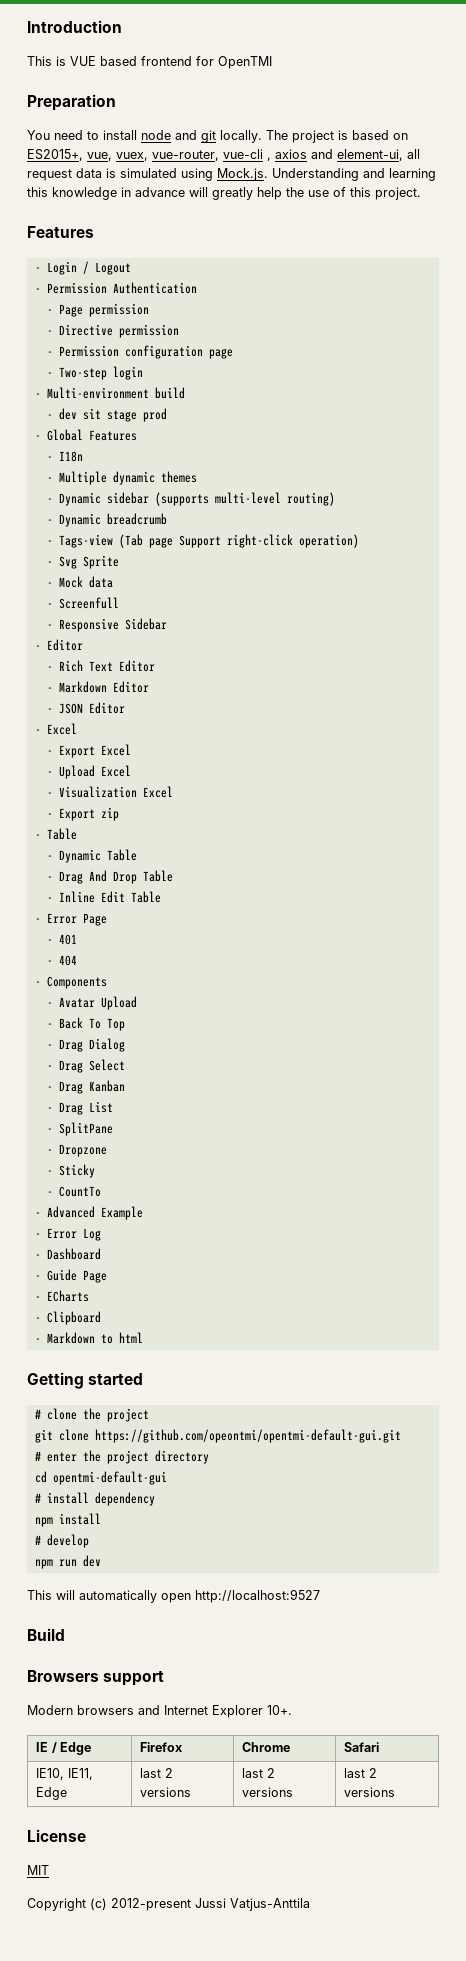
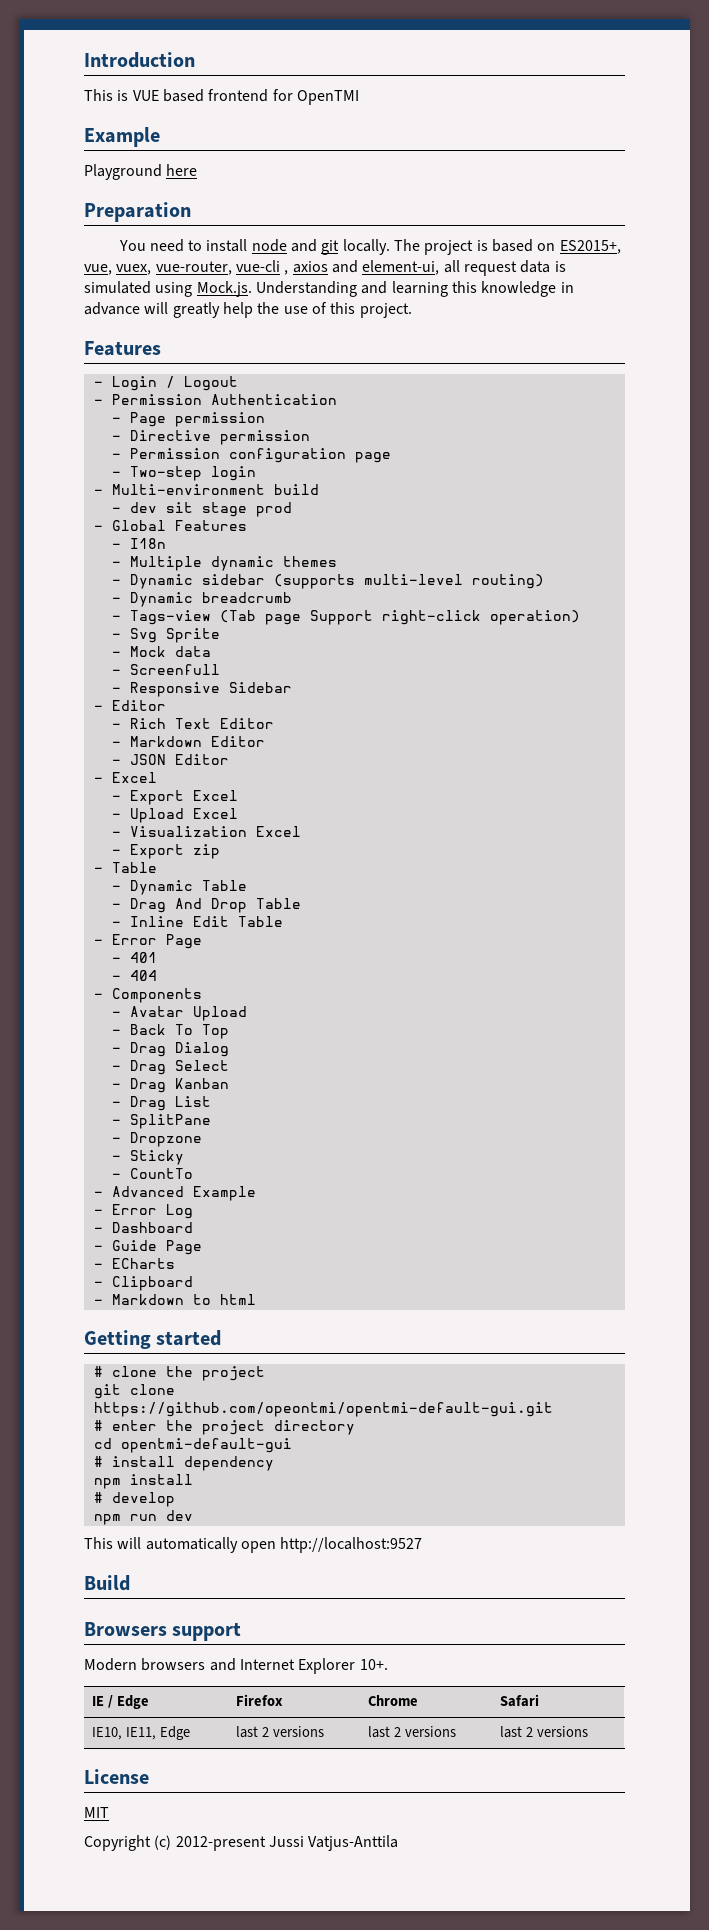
(272, 62) none -> [84,127,160,147] [84,164,198,180] // Example // Playground here

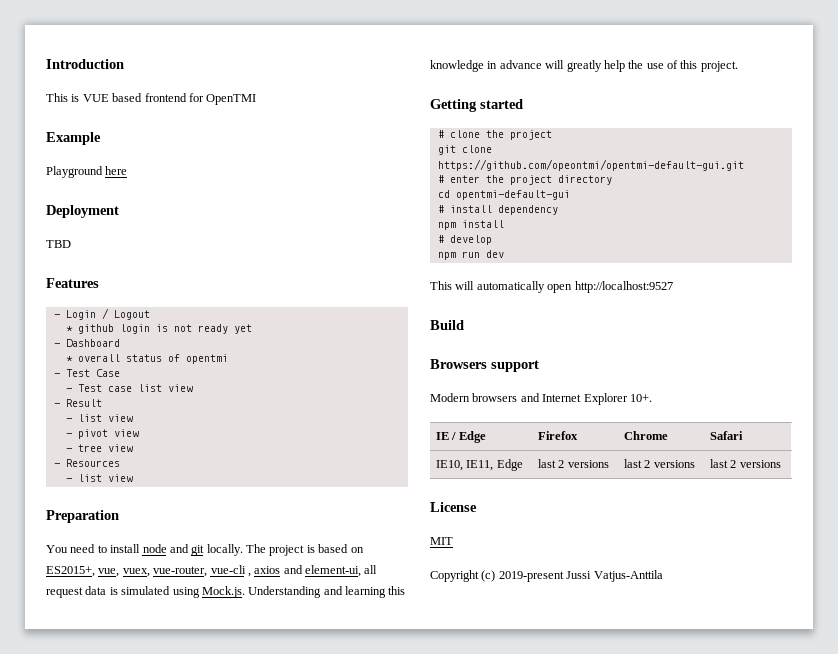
(198, 170) none -> [46,205,119,218] [46,240,71,248] [46,278,99,288] [53,308,150,320] [65,324,252,334] [53,339,120,347] [65,354,228,364] [53,369,120,377] [65,384,193,392] [53,399,102,407] [65,414,133,422] [65,429,139,439] [65,444,133,452] [53,459,120,467] [65,474,133,482] // Deployment // TBD // Features // - Login / Logout // * github login is not ready yet // - Dashboard // * overall status of opentmi // - Test Case // - Test case list view // - Result // - list view // - pivot view // - tree view // - Resources // - list view
[84,341,161,356] [93,376,238,391] [93,394,337,405] [111,412,265,427] [111,430,310,445] [111,448,391,463] [111,466,256,481] [93,484,319,495] [111,502,292,517] [93,520,247,531] [111,538,166,549] [111,556,337,571] [111,574,544,589] [111,592,292,607] [111,610,580,625] [111,628,220,643] [111,646,211,657] [111,664,220,675] [111,682,292,697] [93,700,166,711] [111,718,274,729] [111,736,265,747] [111,754,229,765] [93,772,157,783] [111,790,238,805] [111,808,238,823] [111,826,301,837] [111,844,220,859] [93,862,157,873] [111,880,247,895] [111,898,301,913] [111,916,283,927] [93,934,202,949] [111,952,157,963] [111,970,157,981] [93,988,202,1003] [111,1006,247,1021] [111,1024,229,1039] [111,1042,229,1057] [111,1060,229,1075] [111,1078,229,1093] [111,1096,211,1111] [111,1114,211,1129] [111,1132,202,1147] [111,1150,184,1165] [111,1168,193,1179] [93,1186,256,1201] [93,1204,193,1219] [93,1222,193,1233] [93,1240,202,1255] [93,1258,175,1269] [93,1276,193,1291] [93,1294,256,1305] // Features // - Login / Logout // - Permission Authentication // - Page permission // - Directive permission // - Permission configuration page // - Two-step login // - Multi-environment build // - dev sit stage prod // - Global Features // - I18n // - Multiple dynamic themes // - Dynamic sidebar (supports multi-level routing) // - Dynamic breadcrumb // - Tags-view (Tab page Support right-click operation) // - Svg Sprite // - Mock data // - Screenfull // - Responsive Sidebar // - Editor // - Rich Text Editor // - Markdown Editor // - JSON Editor // - Excel // - Export Excel // - Upload Excel // - Visualization Excel // - Export zip // - Table // - Dynamic Table // - Drag And Drop Table // - Inline Edit Table // - Error Page // - 401 // - 404 // - Components // - Avatar Upload // - Back To Top // - Drag Dialog // - Drag Select // - Drag Kanban // - Drag List // - SplitPane // - Dropzone // - Sticky // - CountTo // - Advanced Example // - Error Log // - Dashboard // - Guide Page // - ECharts // - Clipboard // - Markdown to html -> (738, 66) none
[175,1836,266,1851] 2012-present -> [498,571,564,582] 2019-present

